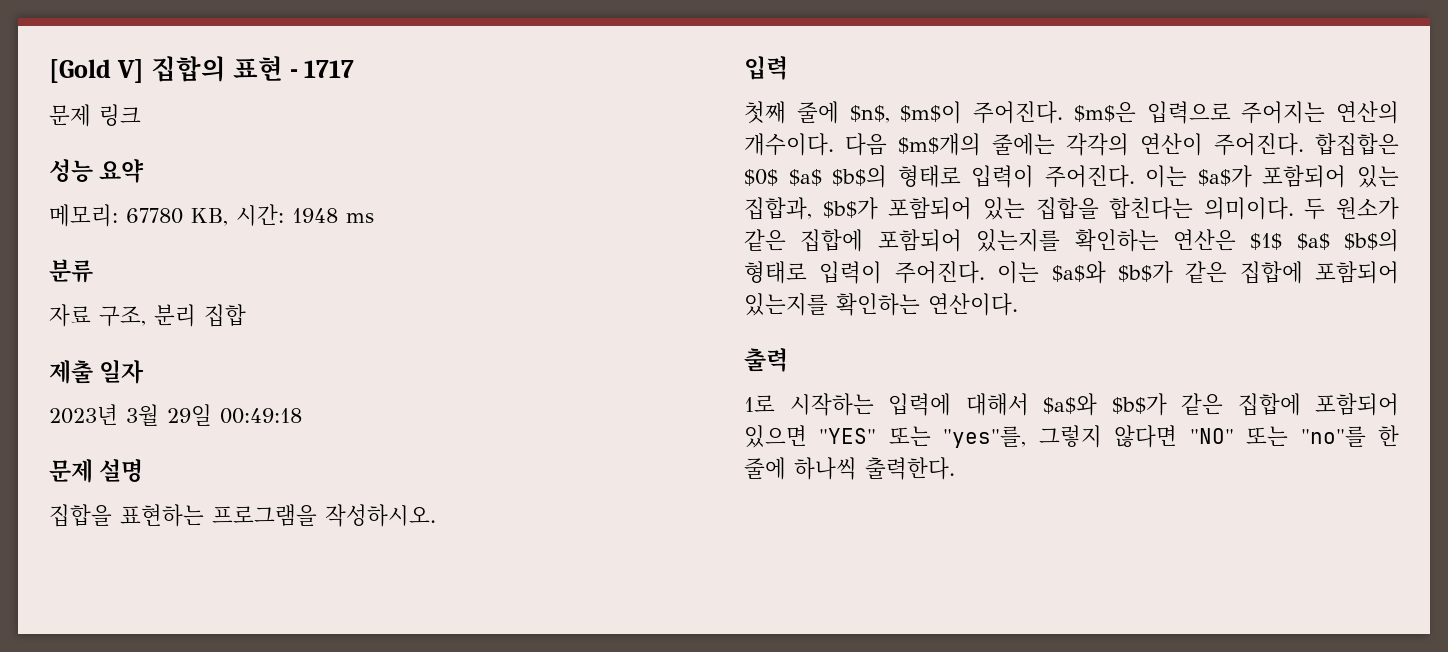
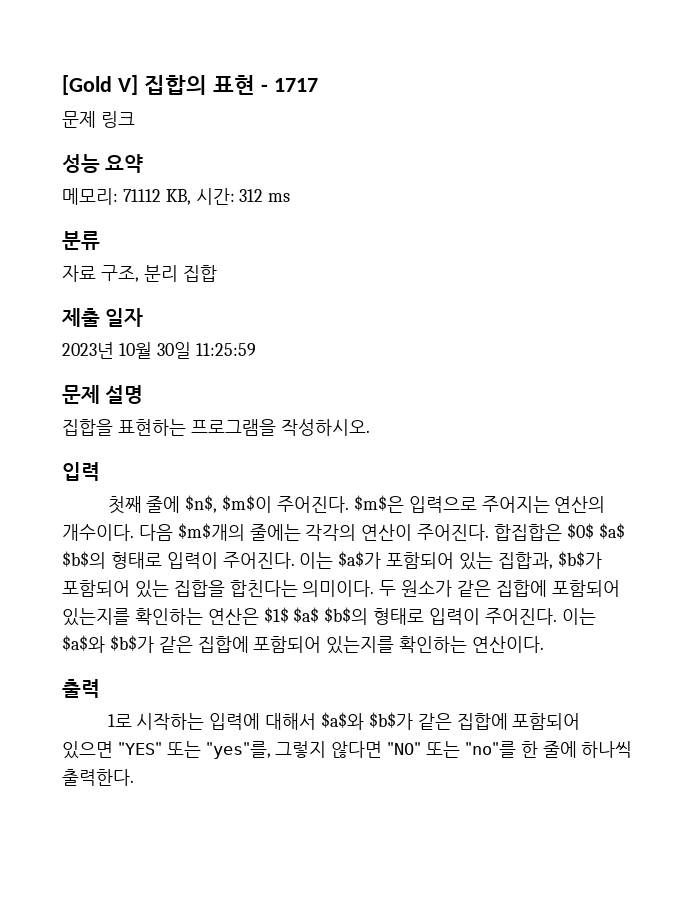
[126,208,183,224] 67780 -> [122,189,161,202] 71112
[292,208,338,223] 1948 -> [239,189,264,202] 312
[126,404,302,426] 3월 29일 00:49:18 -> [118,342,256,359] 10월 30일 11:25:59

